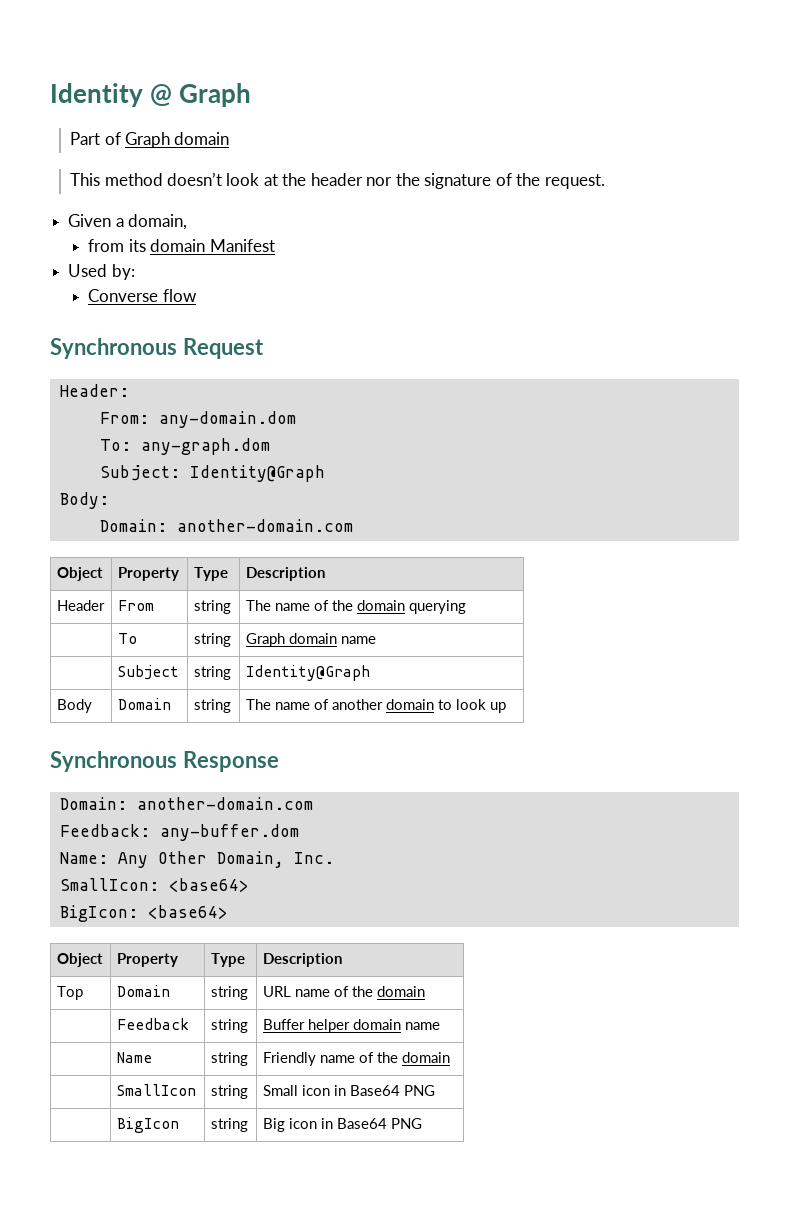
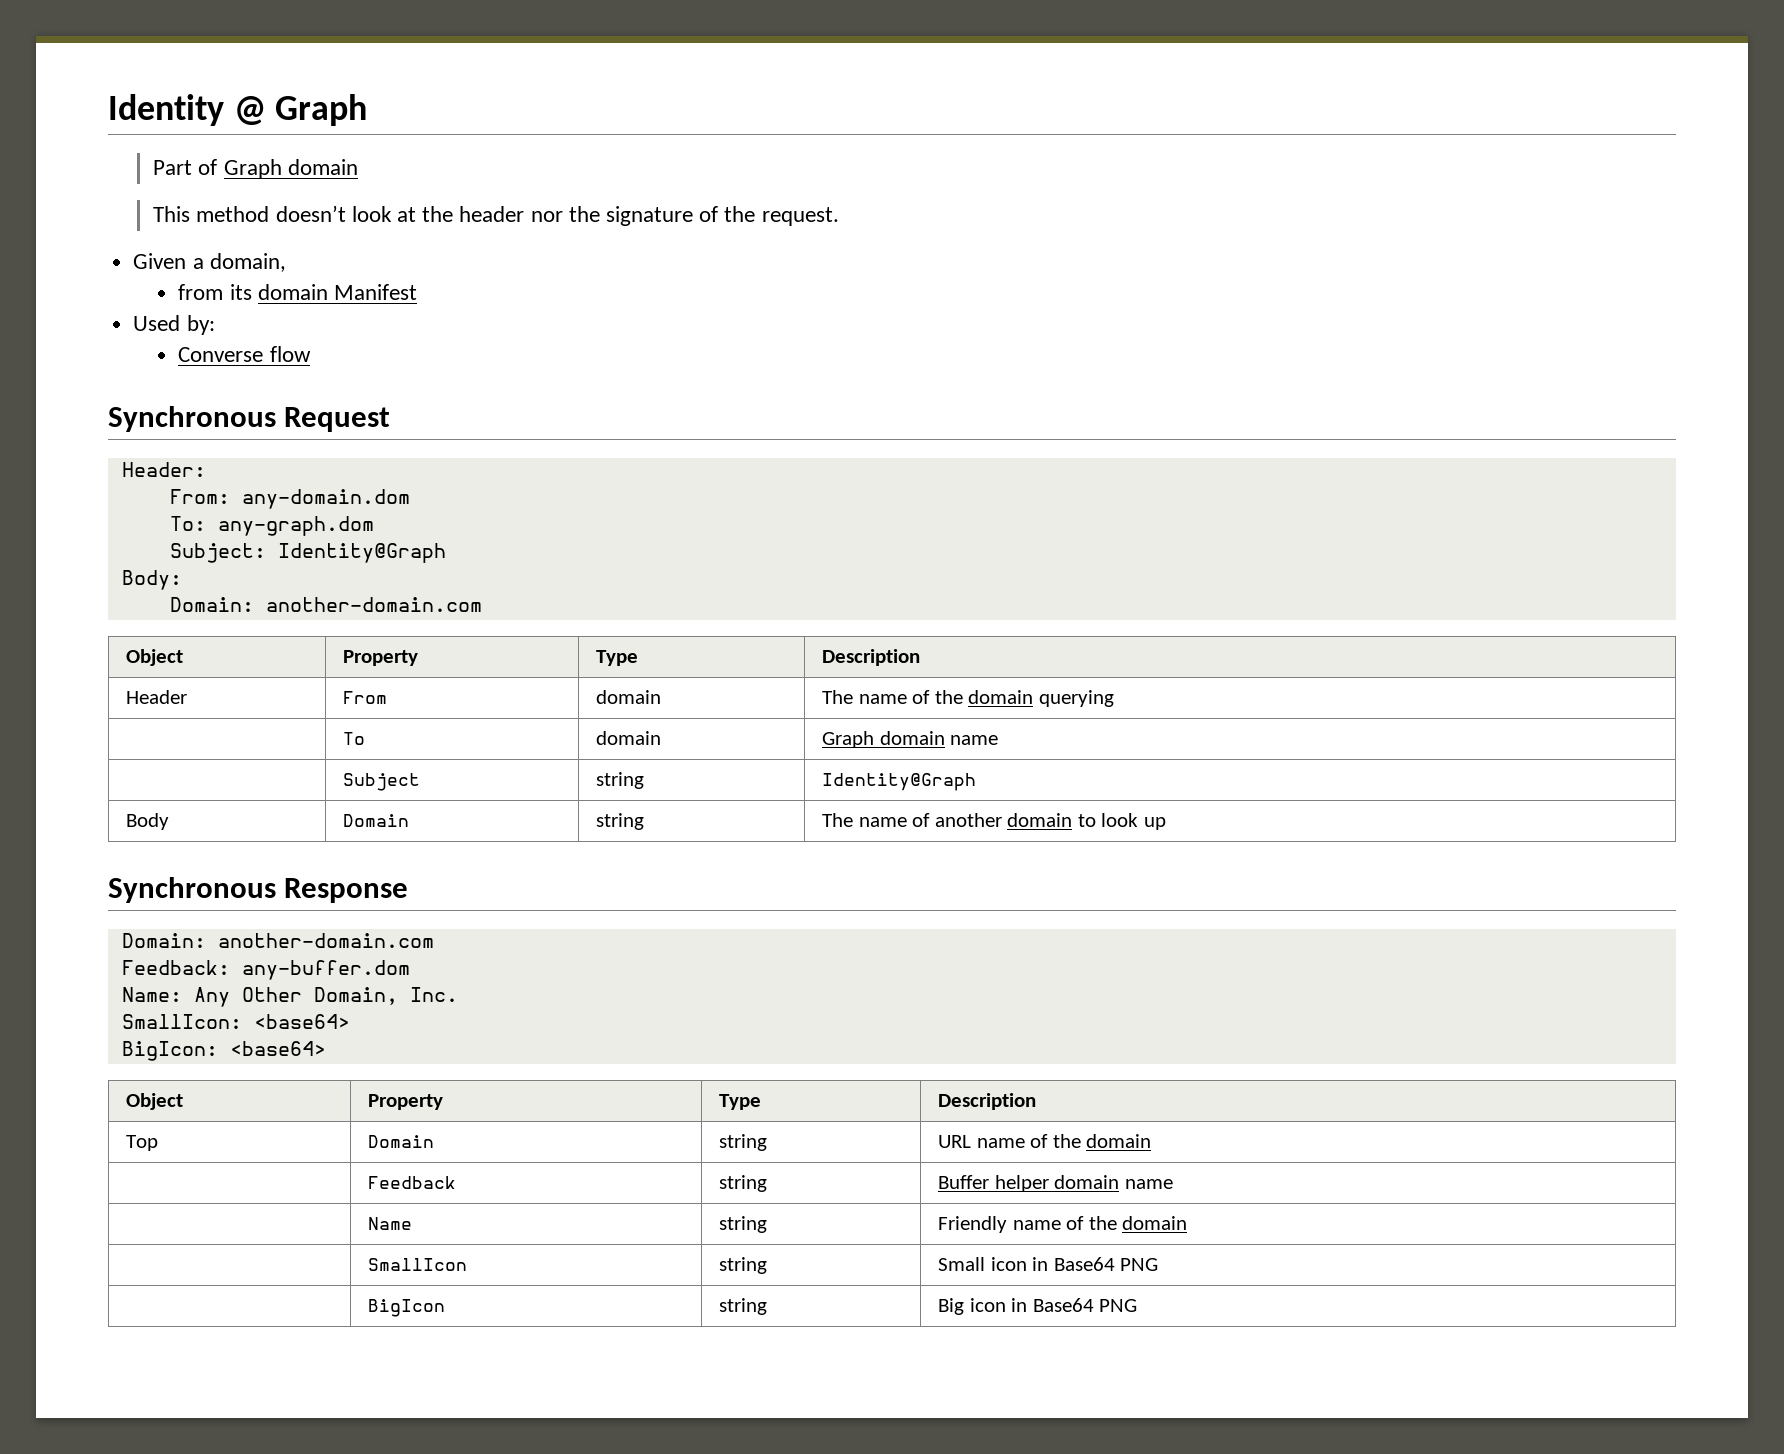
[193,600,231,614] string -> [596,690,662,704] domain
[193,633,231,647] string -> [596,731,662,745] domain

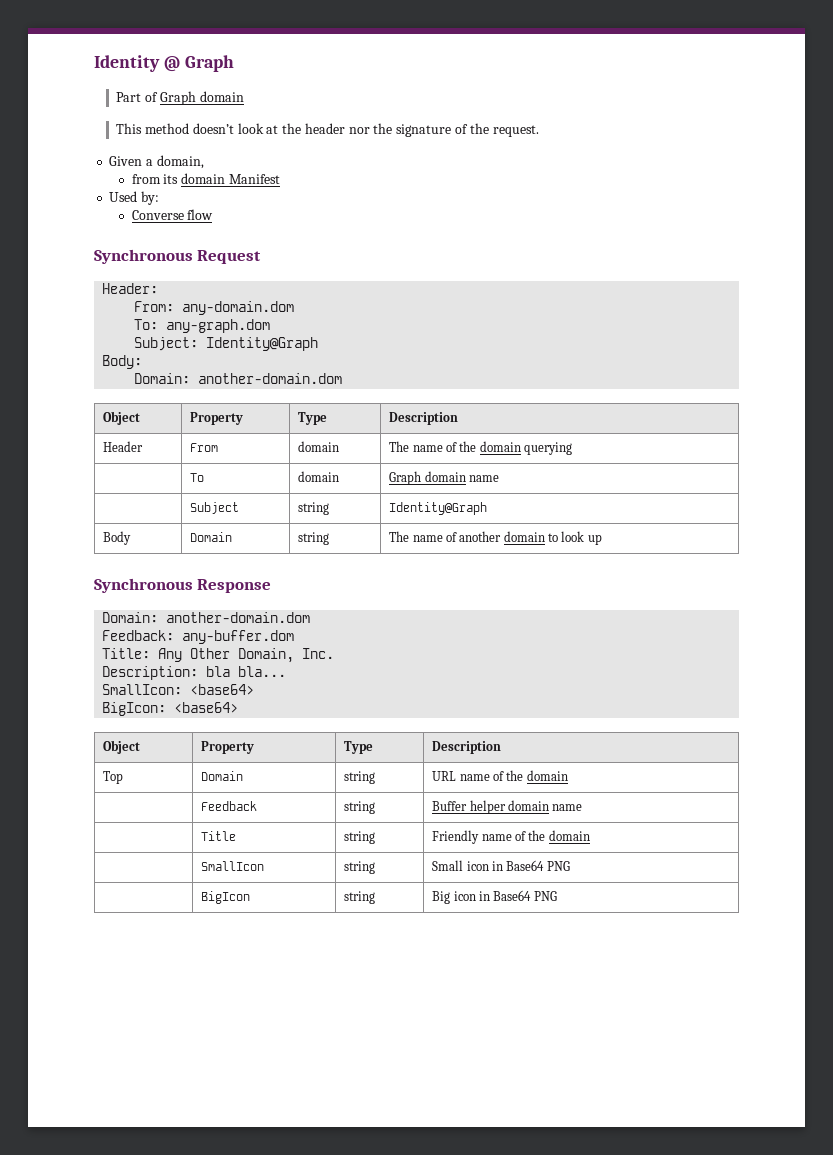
[265,597,482,612] another-domain.com -> [198,373,343,384] another-domain.dom
[217,933,434,948] another-domain.com -> [166,612,311,623] another-domain.dom
[121,987,182,1002] Name: -> [102,648,151,659] Title:
(458, 994) none -> [102,666,287,680] // Description: bla bla...
[368,1217,413,1230] Name -> [201,831,237,841] Title

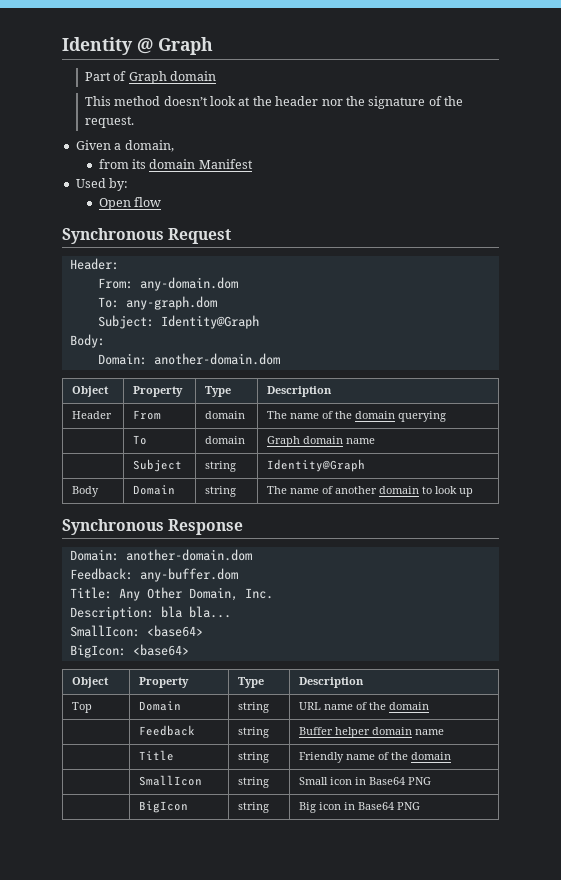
[131,210,184,220] Converse -> [98,198,131,210] Open

